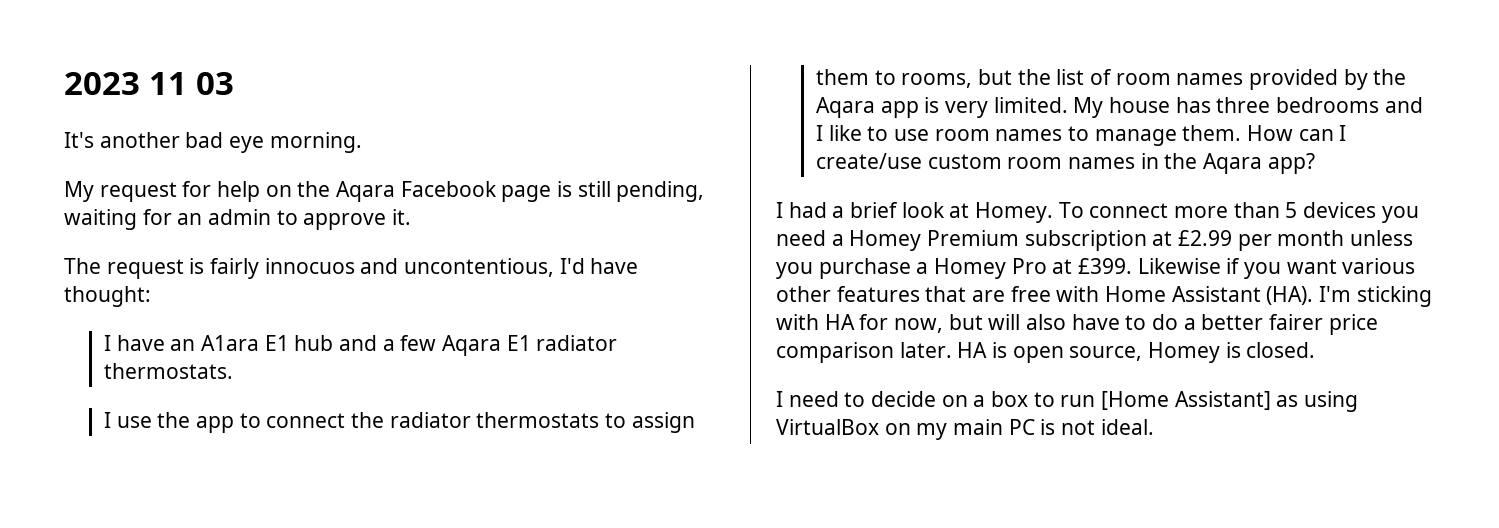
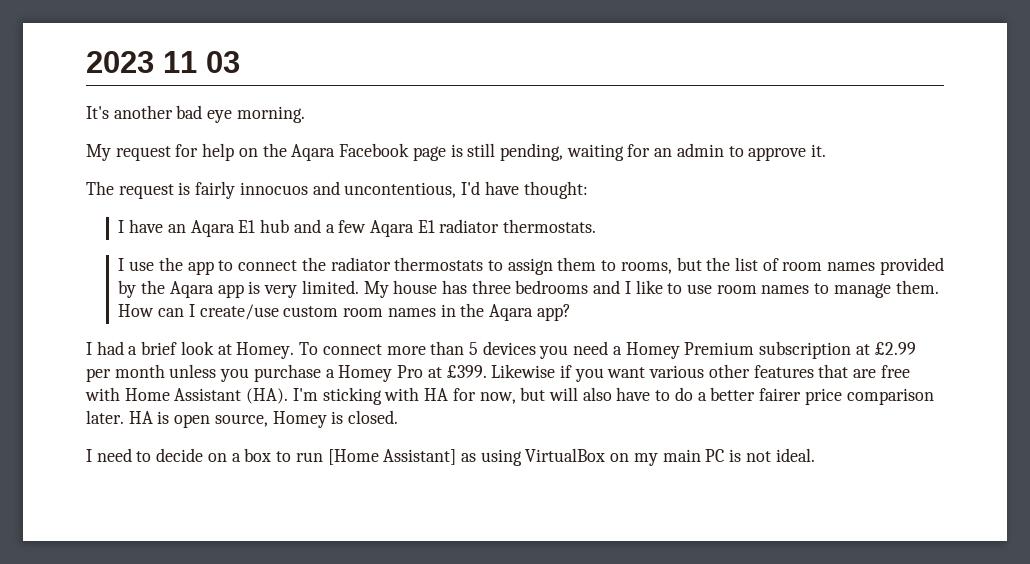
[200,335,259,351] A1ara -> [190,220,235,237] Aqara

